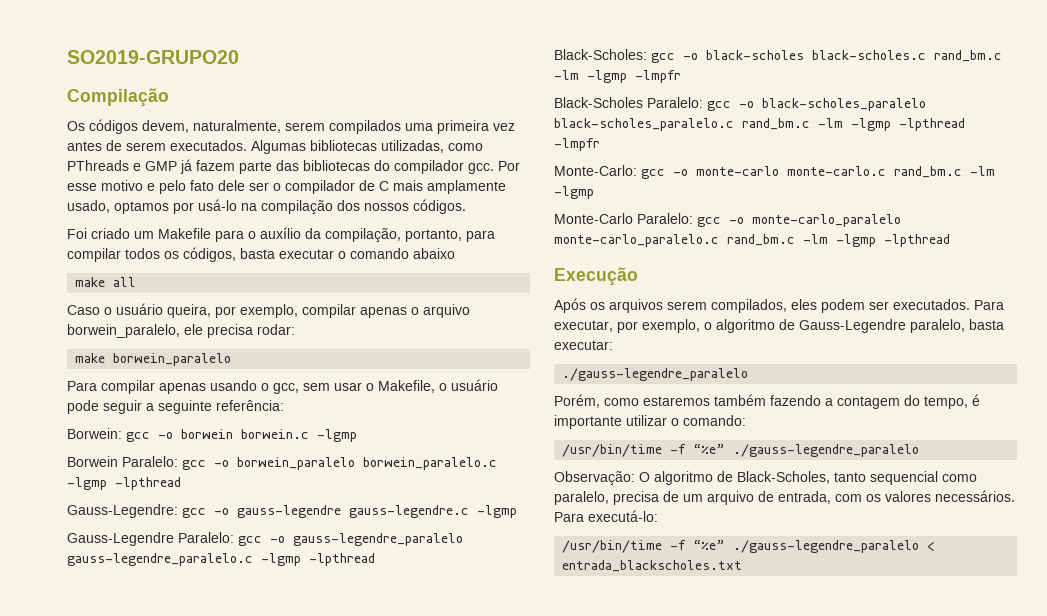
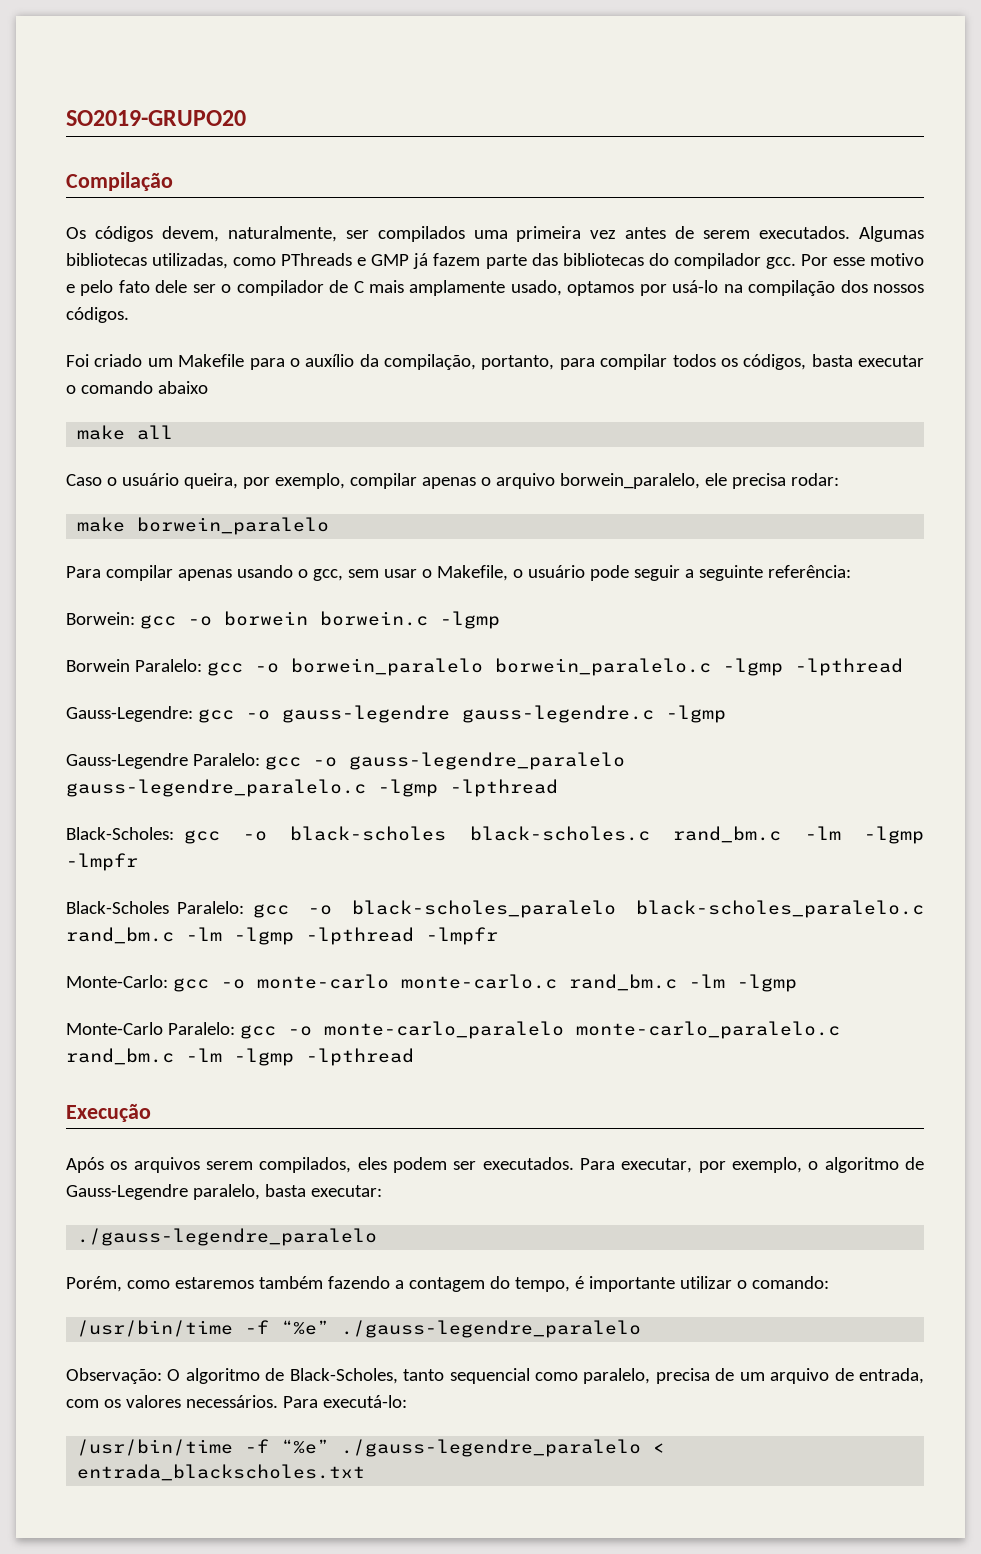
[285,122,325,131] serem -> [345,230,369,239] ser

